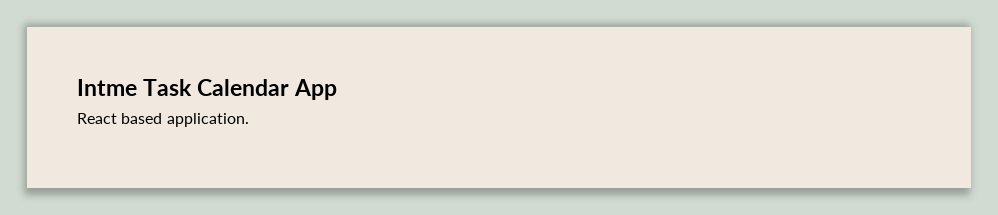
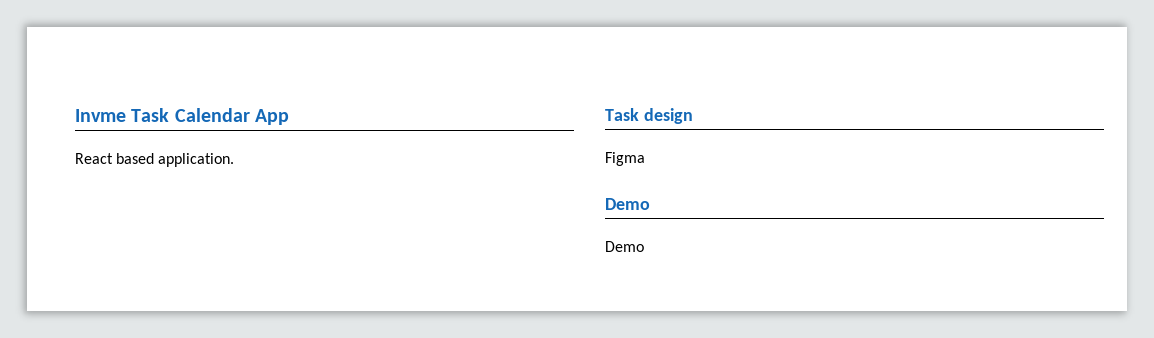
[77,79,137,96] Intme -> [75,109,126,122] Invme
(249, 120) none -> [605,108,693,124] [605,152,645,166] [605,198,650,210] [605,241,644,252] // Task design // Figma // Demo // Demo

